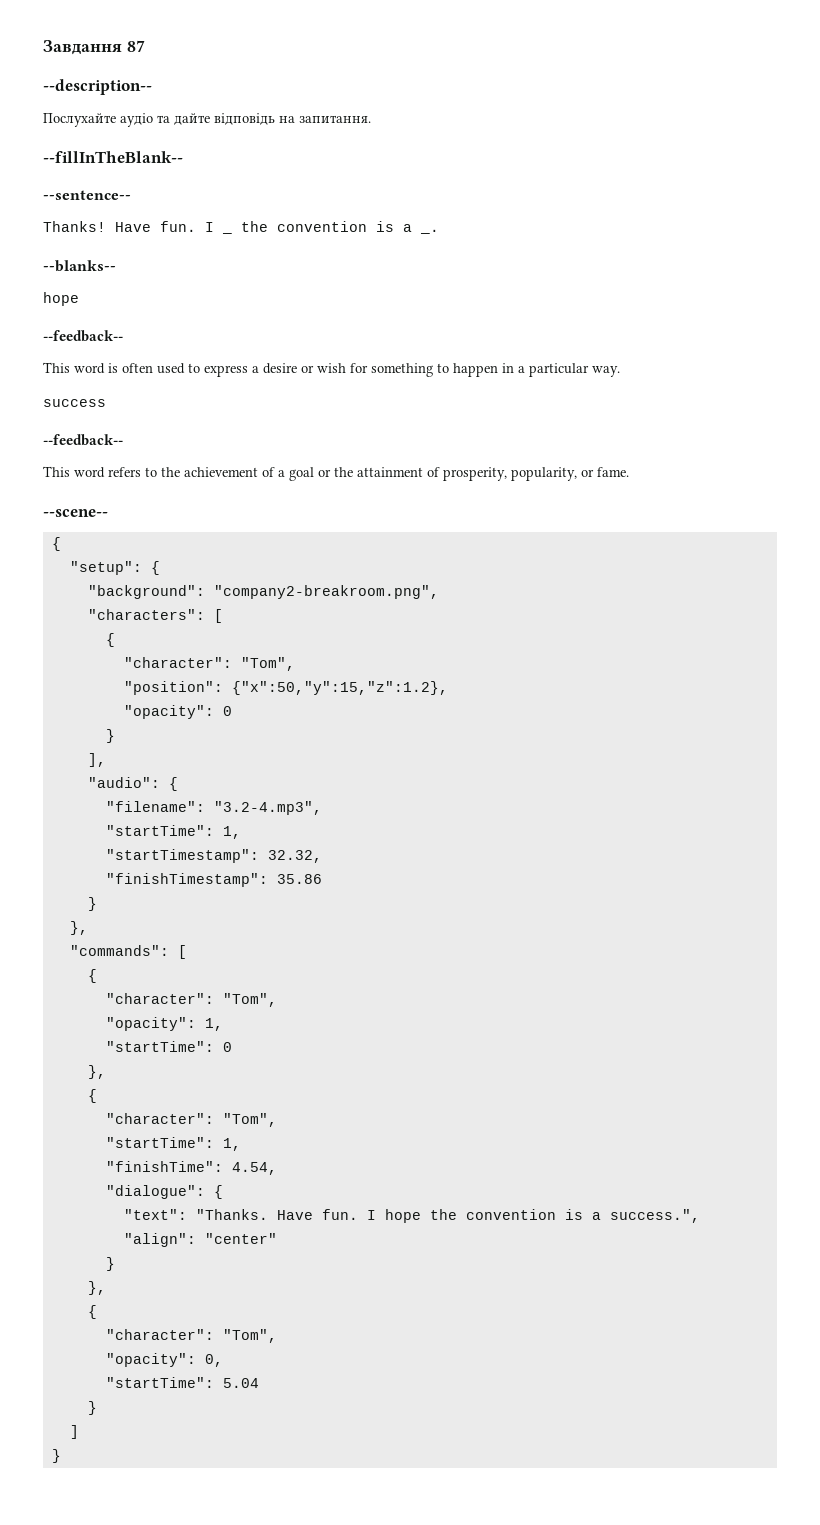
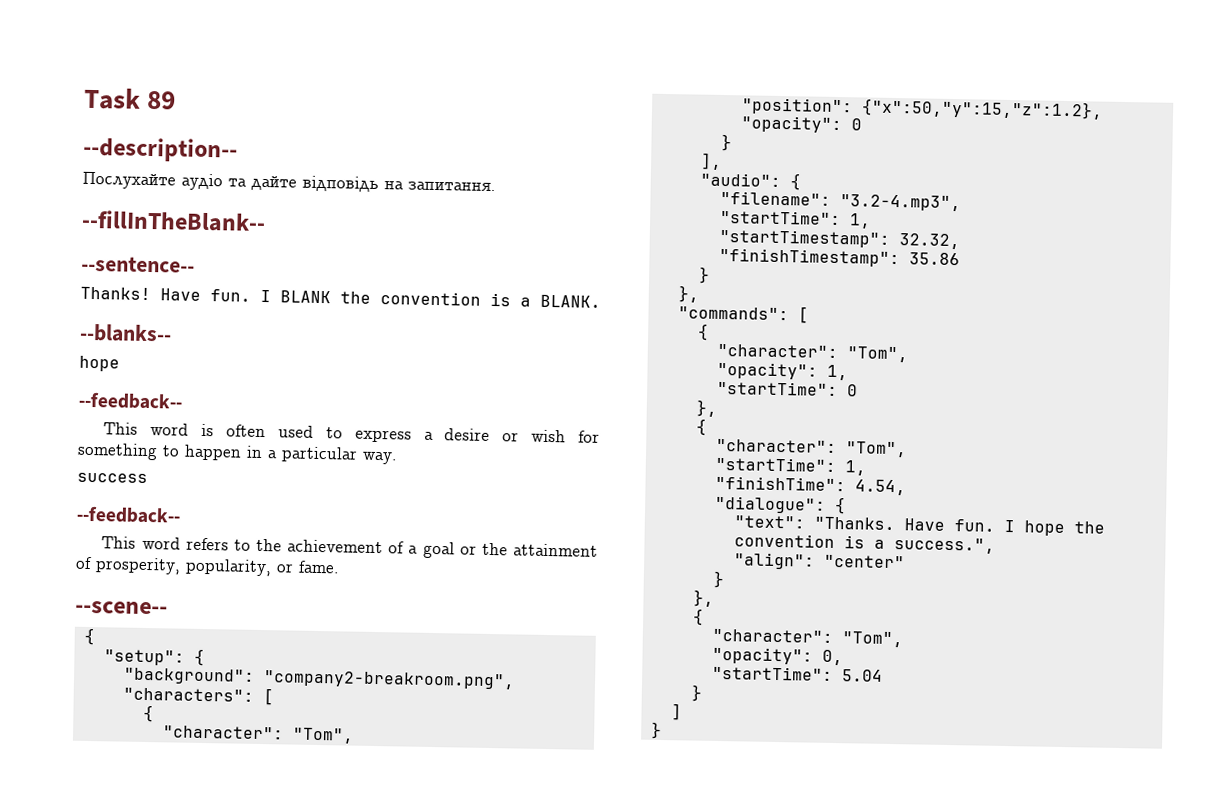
[43,40,145,55] Завдання 87 -> [83,87,177,110] Task 89
[222,232,232,234] [241,221,439,234] _ the convention is a _. -> [280,290,601,308] BLANK the convention is a BLANK.

